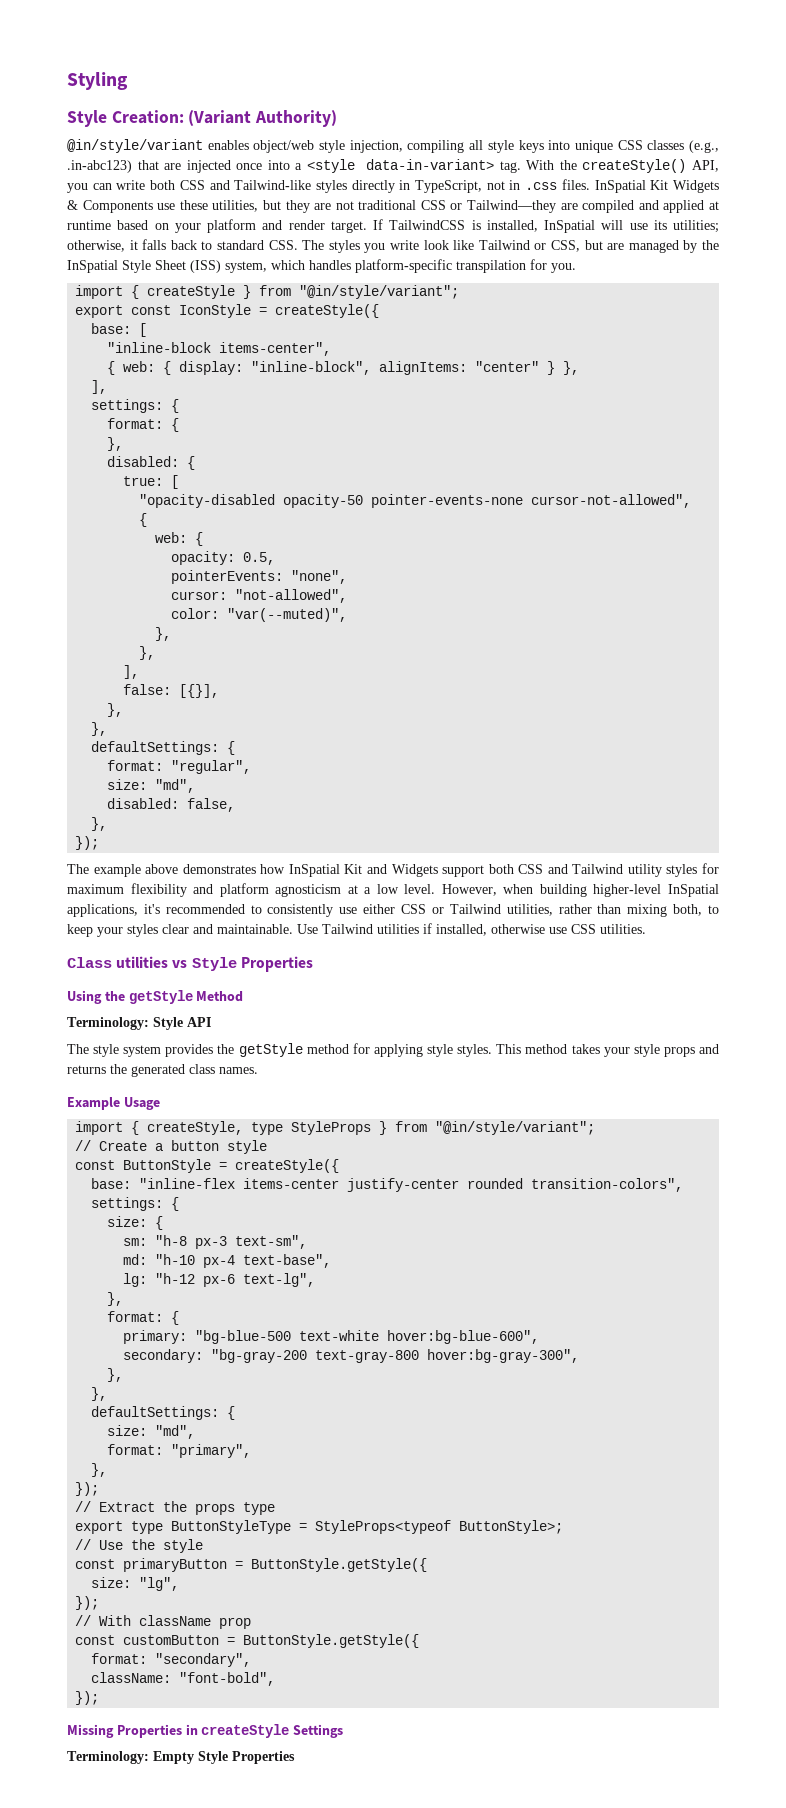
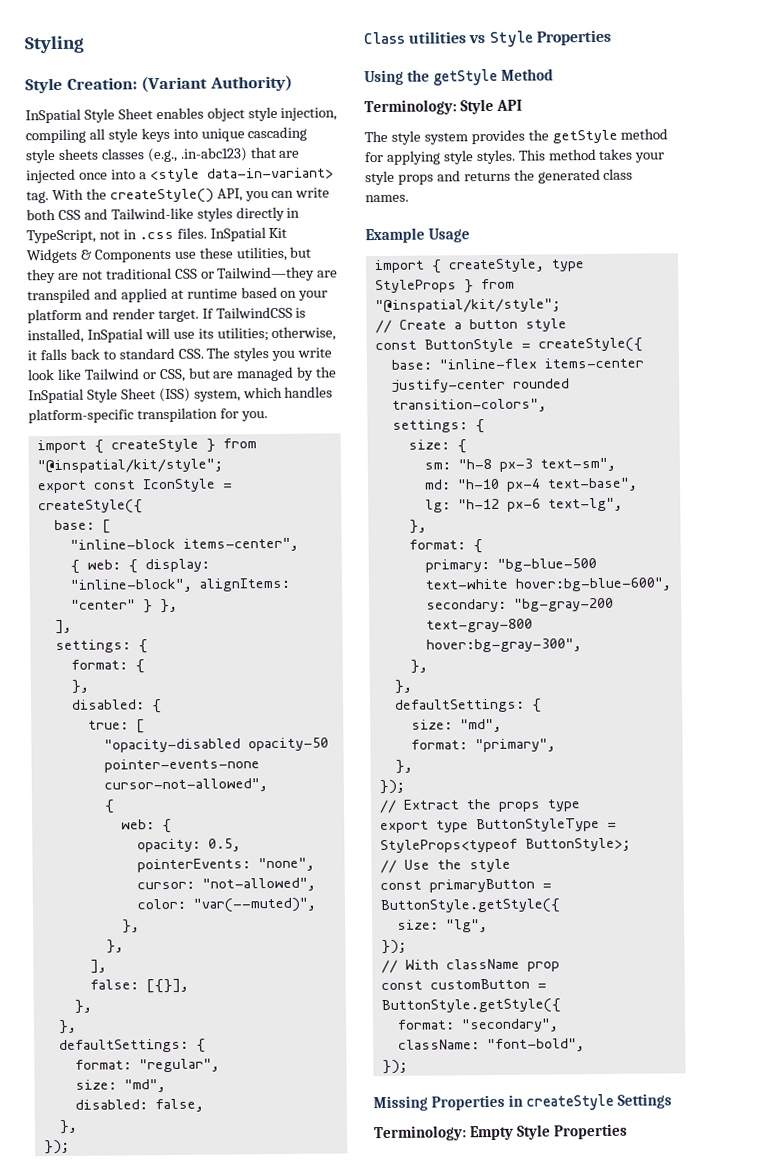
[67,139,315,153] @in/style/variant enables object/web -> [25,107,245,124] InSpatial Style Sheet enables object
[617,140,643,150] CSS -> [247,126,308,142] [25,148,99,164] cascading style sheets
[582,200,635,213] compiled -> [27,288,91,304] transpiled
[299,285,460,299] "@in/style/variant"; -> [36,458,223,474] "@inspatial/kit/style";
[67,863,719,877] [67,883,720,897] [67,904,720,917] [67,923,646,937] // The example above demonstrates how InSpatial Kit and Widgets support both CSS and Tailwind utility styles for maximum flexibility and platform agnosticism at a low level. However, when building higher-level InSpatial applications, it's recommended to consistently use either CSS or Tailwind utilities, rather than mixing both, to keep your styles clear and maintainable. Use Tailwind utilities if installed, otherwise use CSS utilities. -> (70, 1147) none
[435,1121,596,1135] "@in/style/variant"; -> [374,298,561,314] "@inspatial/kit/style";

